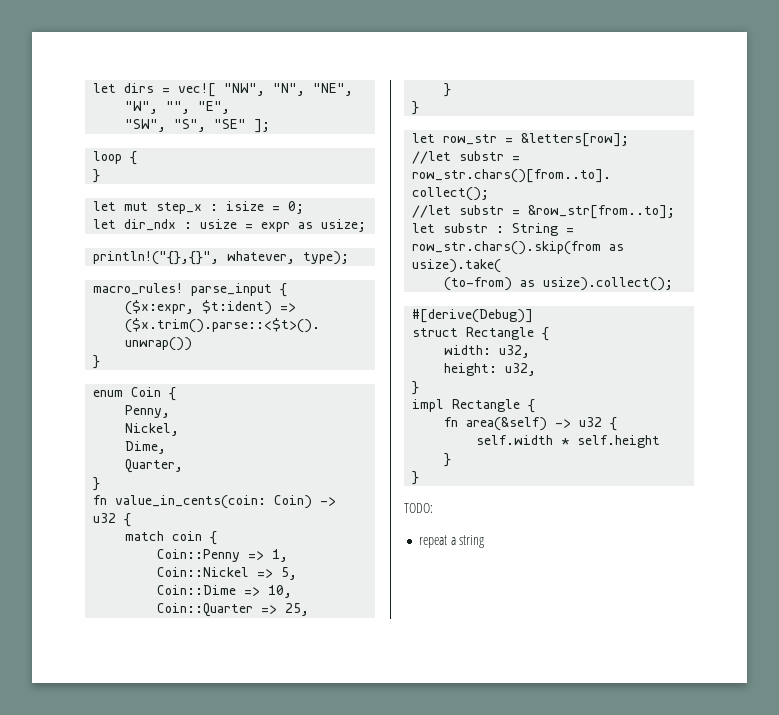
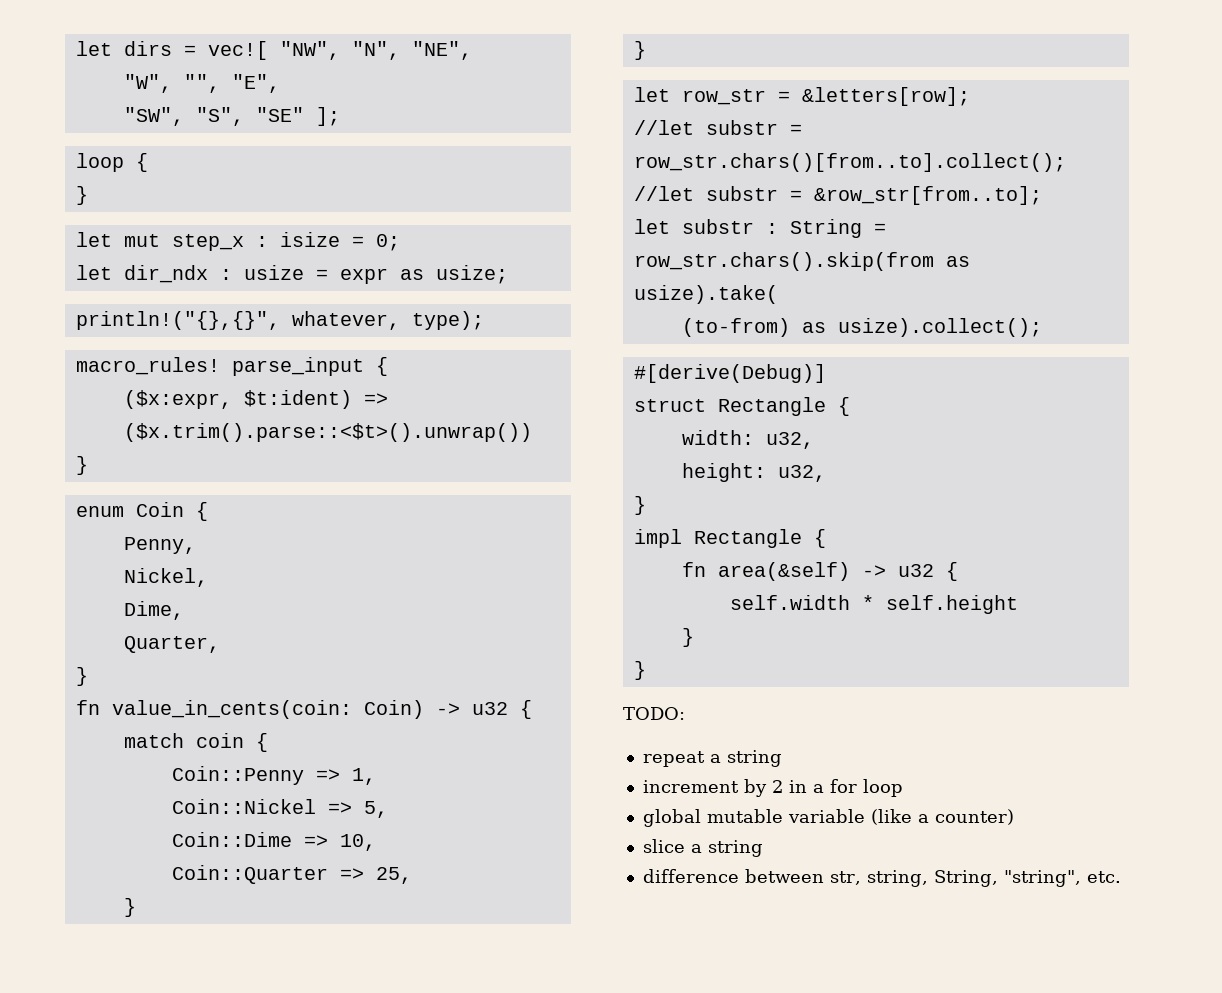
(485, 541) none -> [642,779,903,797] [642,809,1014,827] [642,839,763,857] [642,869,1121,887] // increment by 2 in a for loop // global mutable variable (like a counter) // slice a string // difference between str, string, String, "string", etc.

